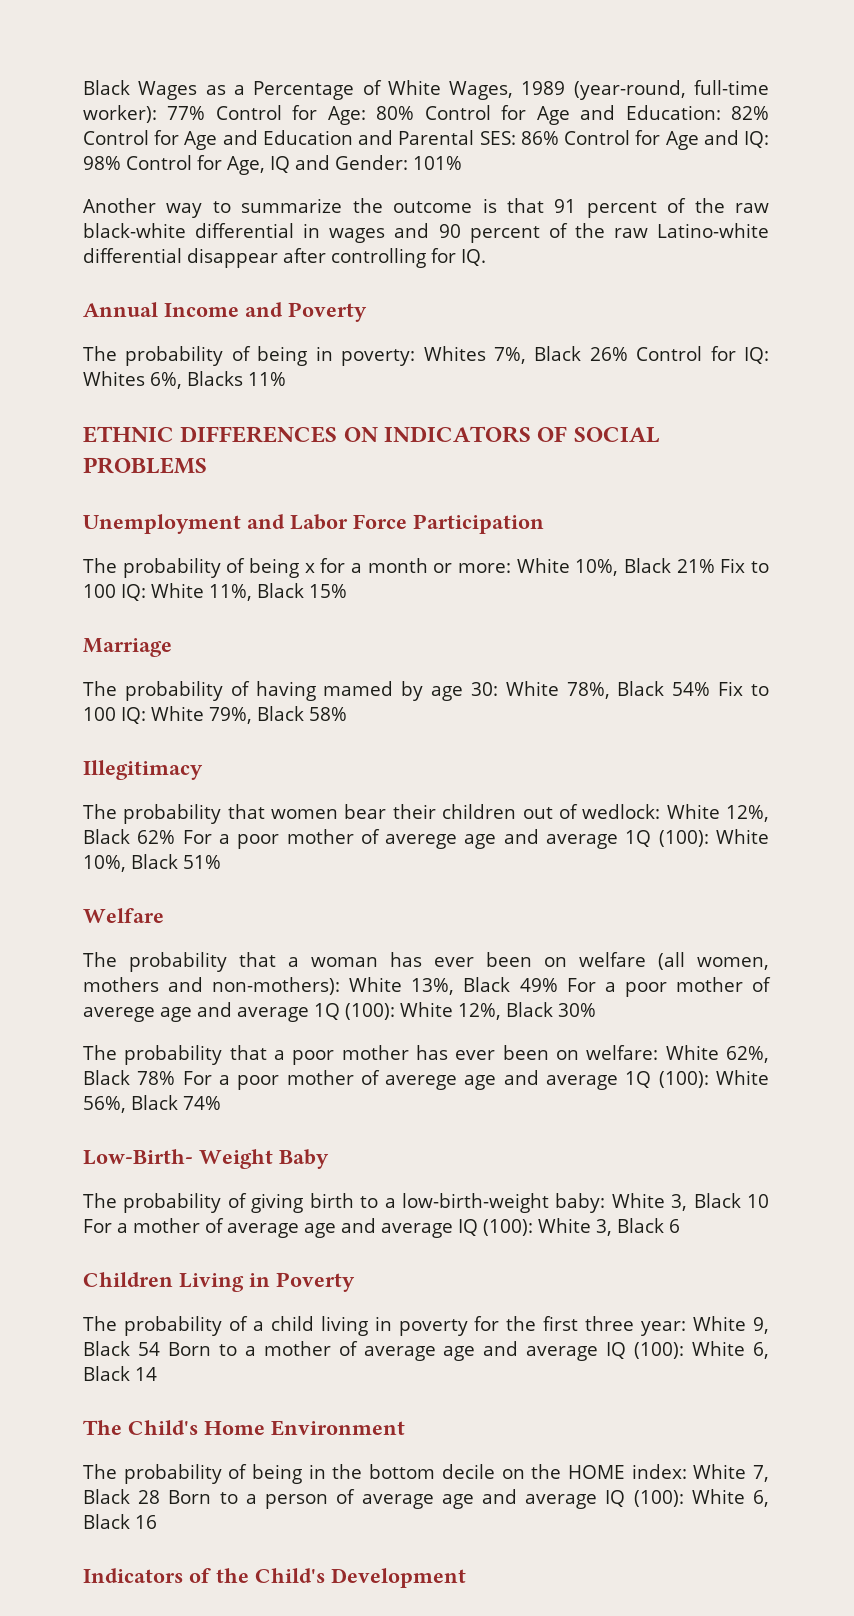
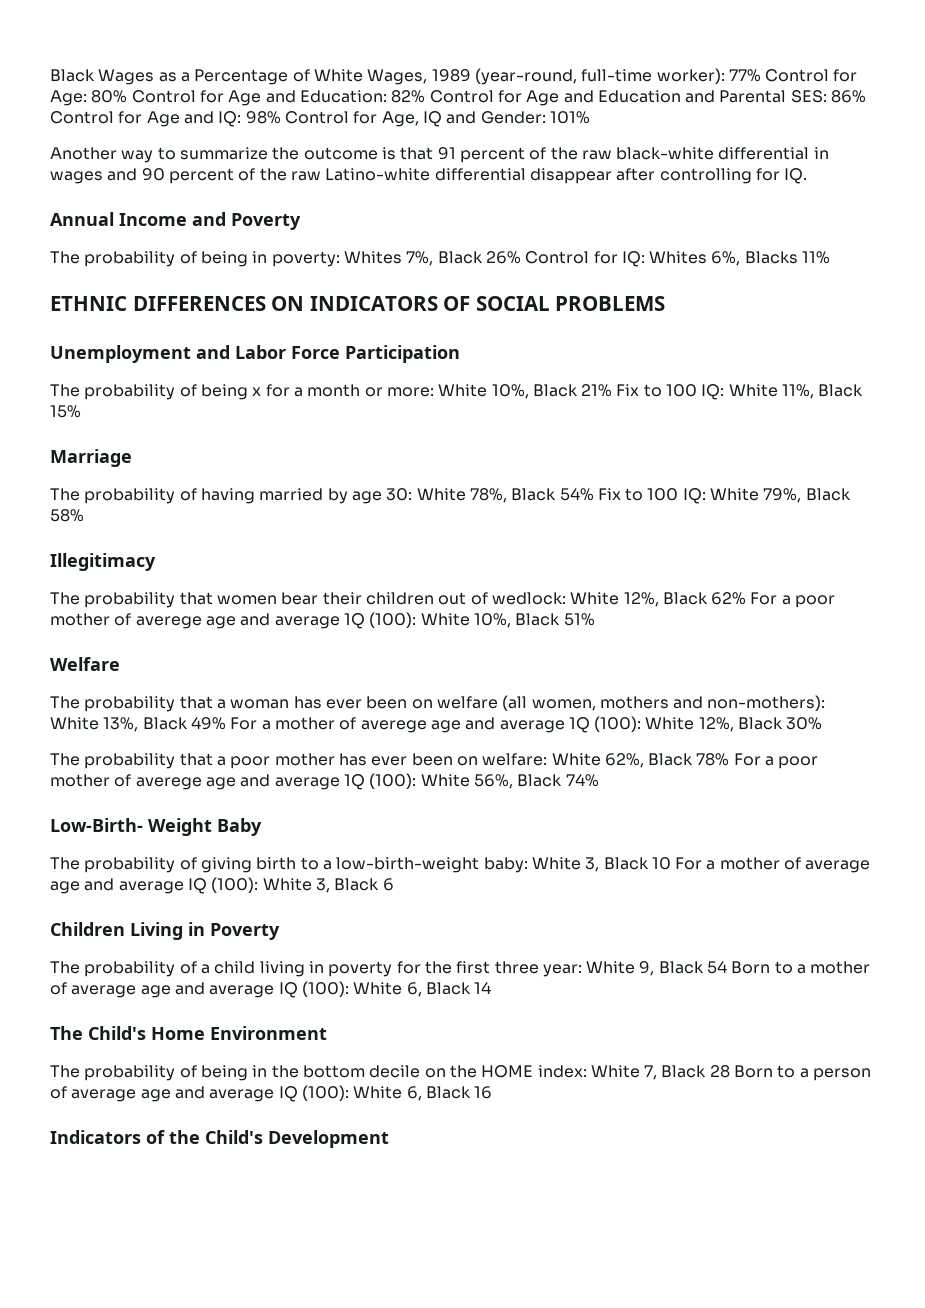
[323,681,394,696] mamed -> [259,488,324,501] married
[624,982,667,997] poor -> (271, 725) none

